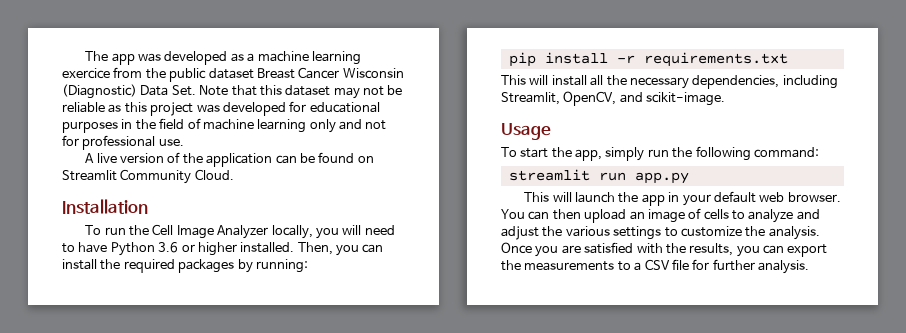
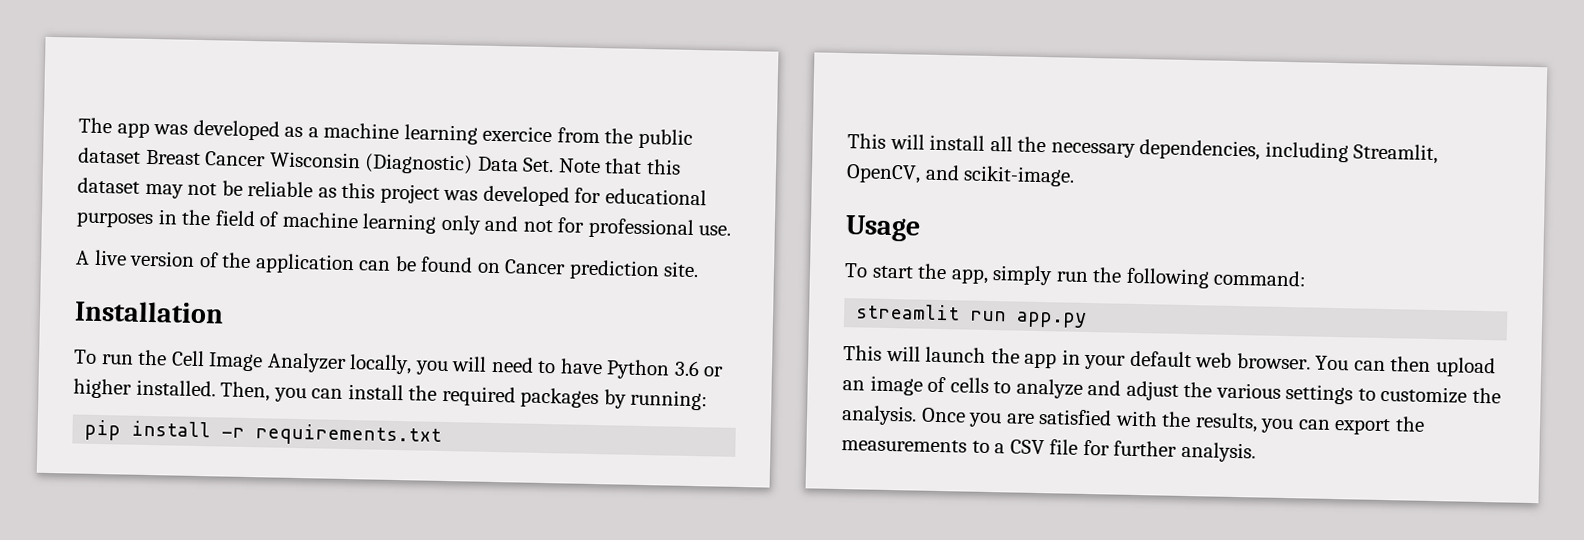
[62,169,234,184] Streamlit Community Cloud. -> [504,259,700,281] Cancer prediction site.

